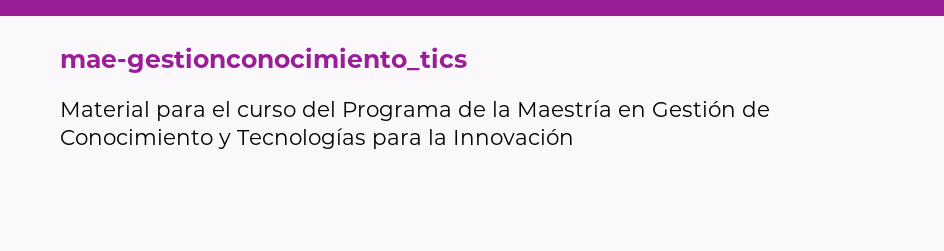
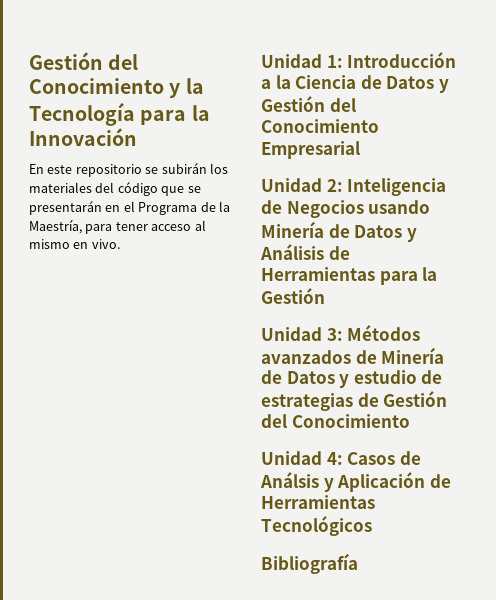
[60,47,467,73] [60,100,770,121] [60,128,574,149] mae-gestionconocimiento_tics // Material para el curso del Programa de la Maestría en Gestión de Conocimiento y Tecnologías para la Innovación -> [29,52,139,70] [29,78,204,98] [29,102,210,126] [29,128,137,146] [29,163,228,177] [29,182,201,196] [29,201,230,215] [29,219,206,234] [29,239,120,249] [261,52,457,68] [261,75,449,93] [261,96,356,112] [261,119,379,133] [261,141,360,159] [261,178,447,196] [261,200,431,218] [261,221,417,242] [260,244,350,260] [261,267,438,285] [261,288,325,304] [261,325,421,341] [261,347,445,364] [261,370,443,388] [261,391,448,411] [261,414,410,428] [261,451,421,465] [260,472,451,492] [261,495,375,509] [261,516,372,536] [261,553,358,574] Gestión del Conocimiento y la Tecnología para la Innovación // En este repositorio se subirán los materiales del código que se presentarán en el Programa de la Maestría, para tener acceso al mismo en vivo. // Unidad 1: Introducción a la Ciencia de Datos y Gestión del Conocimiento Empresarial // Unidad 2: Inteligencia de Negocios usando Minería de Datos y Análisis de Herramientas para la Gestión // Unidad 3: Métodos avanzados de Minería de Datos y estudio de estrategias de Gestión del Conocimiento // Unidad 4: Casos de Análsis y Aplicación de Herramientas Tecnológicos // Bibliografía

